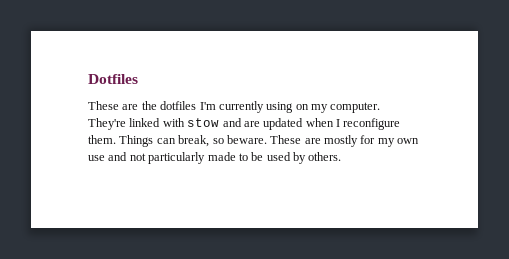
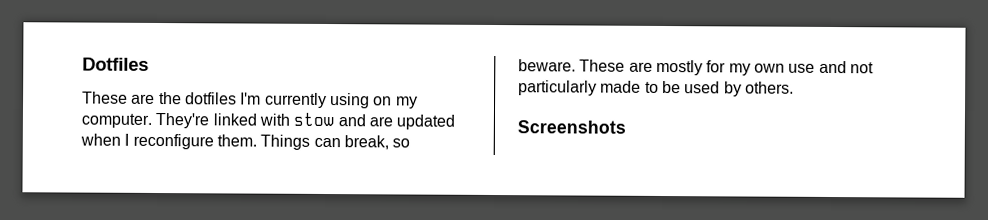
(342, 156) none -> [517,120,626,134] // Screenshots

